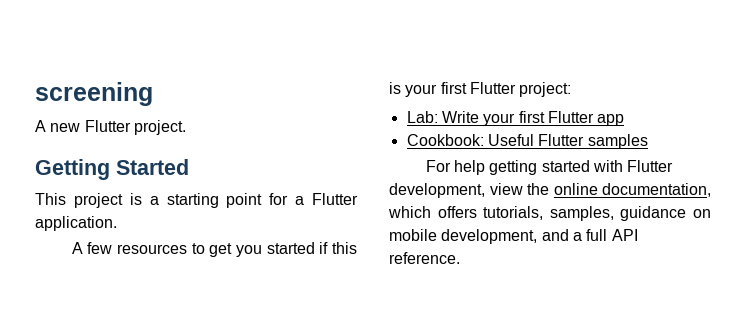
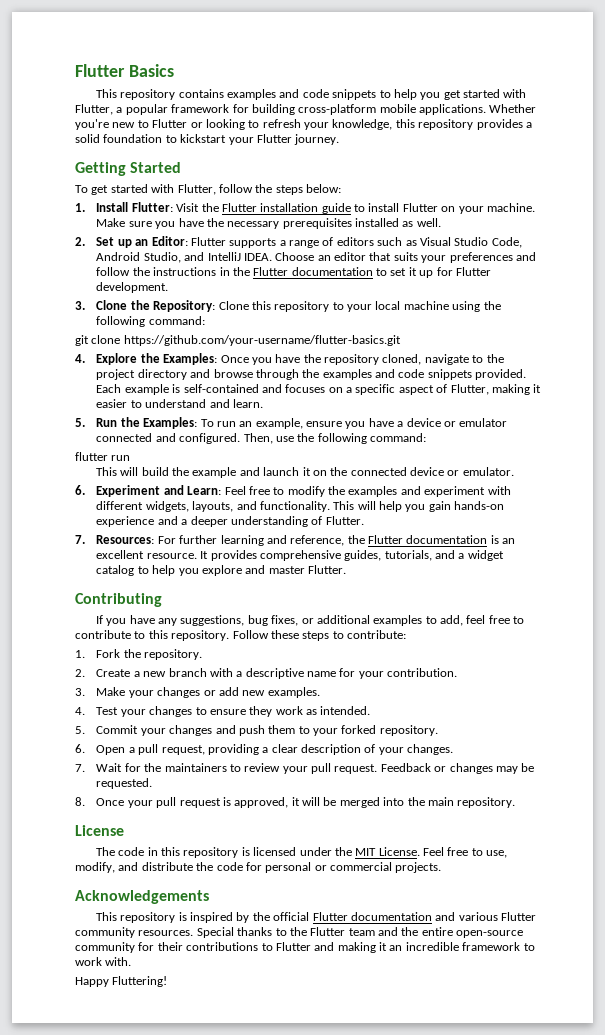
[35,82,153,106] [35,120,186,135] [35,159,189,180] [35,193,358,208] [35,216,117,231] [71,242,357,257] [389,82,572,97] [406,111,625,126] [406,134,648,149] [425,160,674,175] [389,183,711,198] [388,206,711,221] [389,229,638,244] [389,252,460,264] screening // A new Flutter project. // Getting Started // This project is a starting point for a Flutter application. // A few resources to get you started if this is your first Flutter project: // Lab: Write your first Flutter app // Cookbook: Useful Flutter samples // For help getting started with Flutter development, view the online documentation, which offers tutorials, samples, guidance on mobile development, and a full API reference. -> [75,64,174,77] [95,89,527,100] [75,104,537,115] [75,119,532,130] [75,134,340,145] [75,162,182,176] [75,184,341,195] [75,202,535,214] [96,218,441,229] [75,236,522,248] [96,252,536,263] [96,267,491,278] [96,282,169,293] [75,300,501,312] [96,316,205,327] [75,335,401,346] [75,353,504,365] [96,369,527,380] [96,384,542,395] [96,399,263,408] [75,417,508,429] [96,433,427,444] [75,452,131,461] [95,467,514,478] [75,485,511,497] [96,501,505,512] [96,516,364,527] [75,535,516,546] [96,550,504,561] [96,565,347,576] [75,593,162,607] [95,615,525,626] [75,630,406,641] [75,649,203,660] [75,668,458,679] [75,687,320,698] [75,706,371,717] [75,725,438,736] [75,744,454,755] [75,763,535,774] [96,778,153,789] [75,797,516,808] [75,825,124,836] [95,847,508,858] [75,862,442,873] [75,890,209,904] [95,912,537,923] [75,927,524,938] [75,942,535,953] [75,957,132,966] [75,976,168,987] Flutter Basics // This repository contains examples and code snippets to help you get started with Flutter, a popular framework for building cross-platform mobile applications. Whether you're new to Flutter or looking to refresh your knowledge, this repository provides a solid foundation to kickstart your Flutter journey. // Getting Started // To get started with Flutter, follow the steps below: // 1. Install Flutter: Visit the Flutter installation guide to install Flutter on your machine. Make sure you have the necessary prerequisites installed as well. // 2. Set up an Editor: Flutter supports a range of editors such as Visual Studio Code, Android Studio, and IntelliJ IDEA. Choose an editor that suits your preferences and follow the instructions in the Flutter documentation to set it up for Flutter development. // 3. Clone the Repository: Clone this repository to your local machine using the following command: // git clone https://github.com/your-username/flutter-basics.git // 4. Explore the Examples: Once you have the repository cloned, navigate to the project directory and browse through the examples and code snippets provided. Each example is self-contained and focuses on a specific aspect of Flutter, making it easier to understand and learn. // 5. Run the Examples: To run an example, ensure you have a device or emulator connected and configured. Then, use the following command: // flutter run // This will build the example and launch it on the connected device or emulator. // 6. Experiment and Learn: Feel free to modify the examples and experiment with different widgets, layouts, and functionality. This will help you gain hands-on experience and a deeper understanding of Flutter. // 7. Resources: For further learning and reference, the Flutter documentation is an excellent resource. It provides comprehensive guides, tutorials, and a widget catalog to help you explore and master Flutter. // Contributing // If you have any suggestions, bug fixes, or additional examples to add, feel free to contribute to this repository. Follow these steps to contribute: // 1. Fork the repository. // 2. Create a new branch with a descriptive name for your contribution. // 3. Make your changes or add new examples. // 4. Test your changes to ensure they work as intended. // 5. Commit your changes and push them to your forked repository. // 6. Open a pull request, providing a clear description of your changes. // 7. Wait for the maintainers to review your pull request. Feedback or changes may be requested. // 8. Once your pull request is approved, it will be merged into the main repository. // License // The code in this repository is licensed under the MIT License. Feel free to use, modify, and distribute the code for personal or commercial projects. // Acknowledgements // This repository is inspired by the official Flutter documentation and various Flutter community resources. Special thanks to the Flutter team and the entire open-source community for their contributions to Flutter and making it an incredible framework to work with. // Happy Fluttering!

